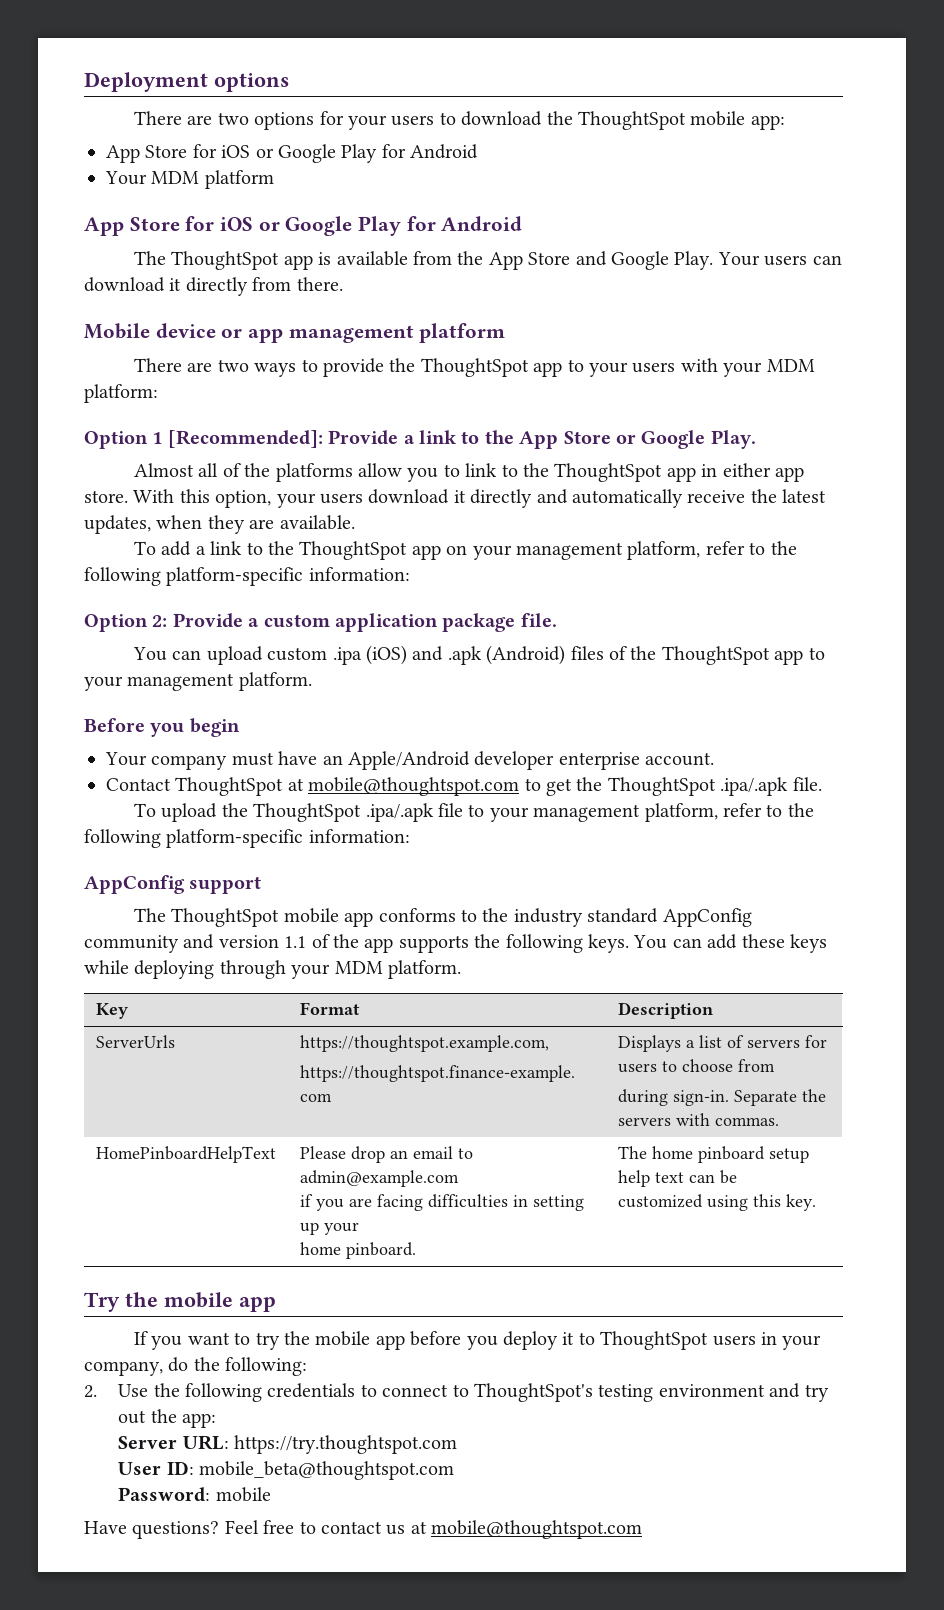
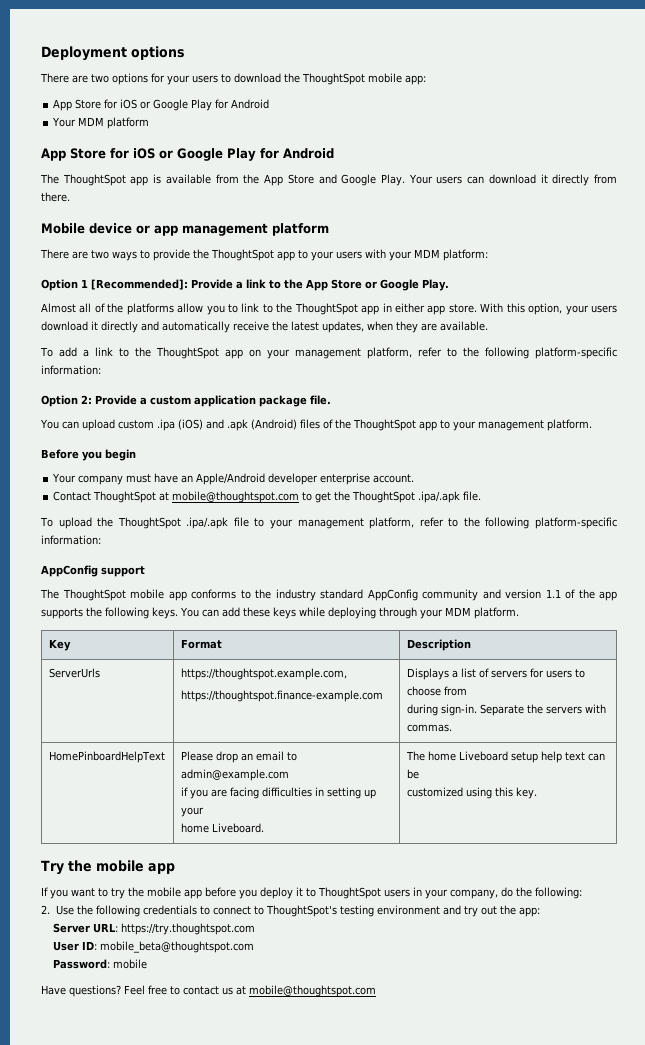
[345,1242,416,1259] pinboard. -> [211,823,264,833] Liveboard.
[697,1146,765,1163] pinboard -> [458,751,508,761] Liveboard

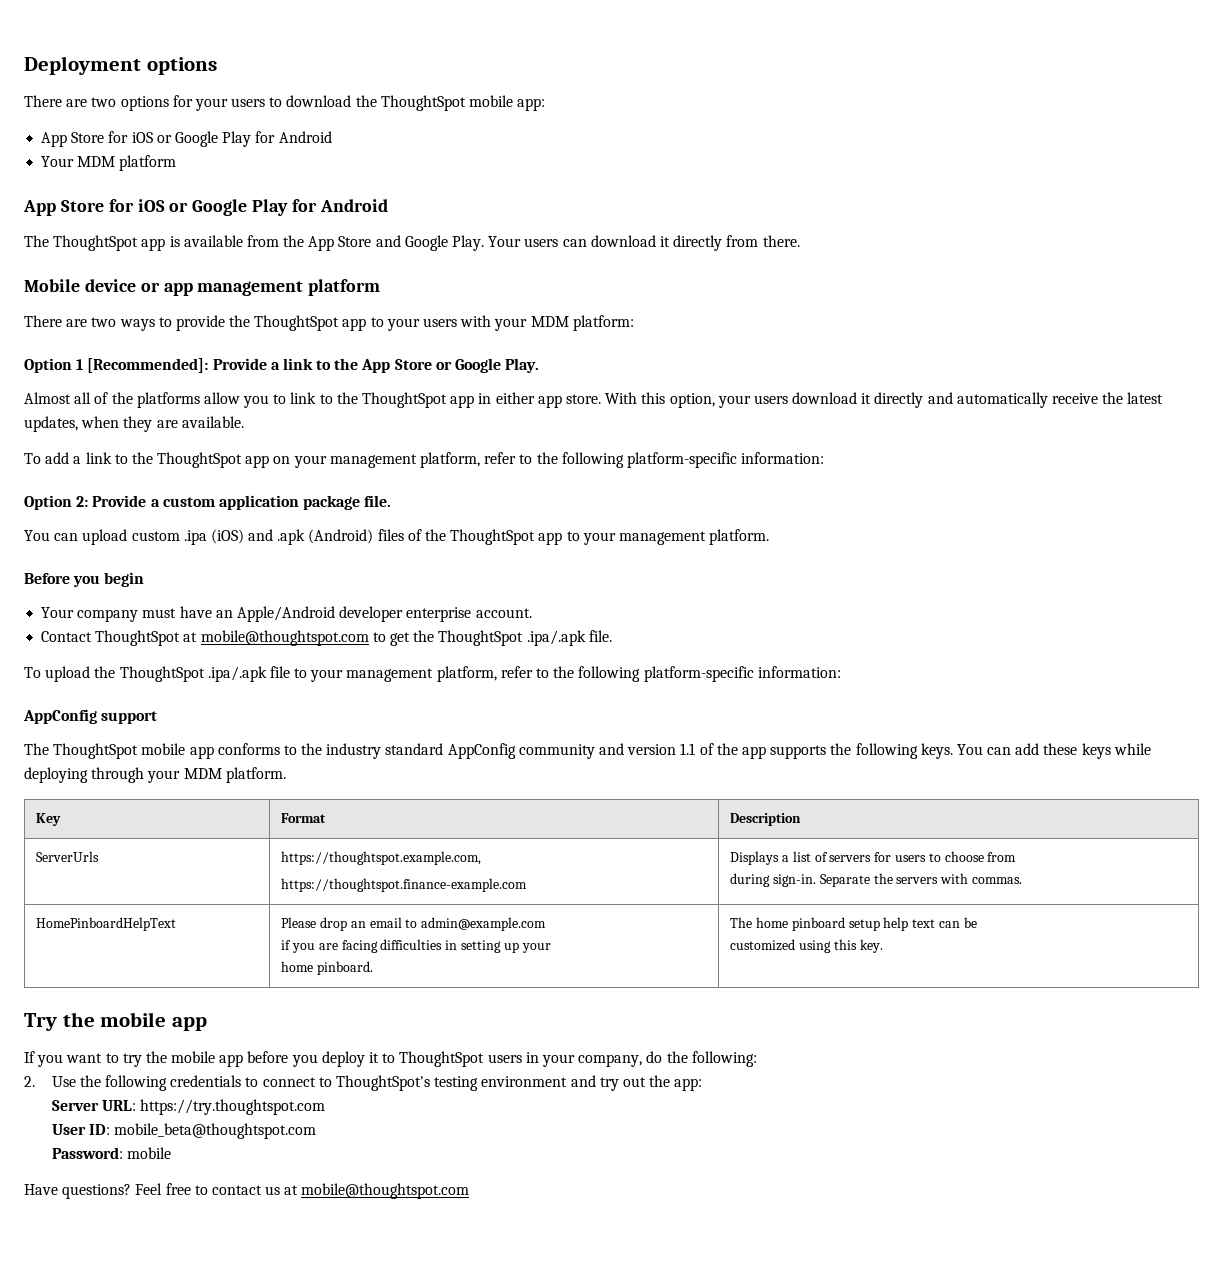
[211,823,264,833] Liveboard. -> [317,961,374,975] pinboard.
[458,751,508,761] Liveboard -> [791,917,845,931] pinboard

